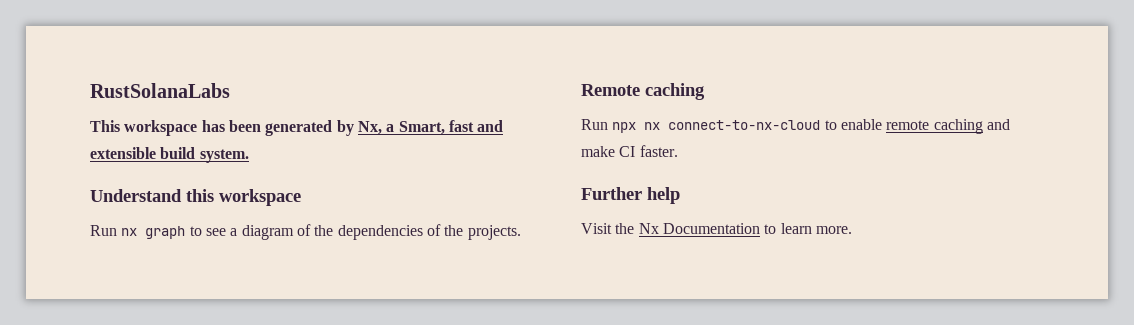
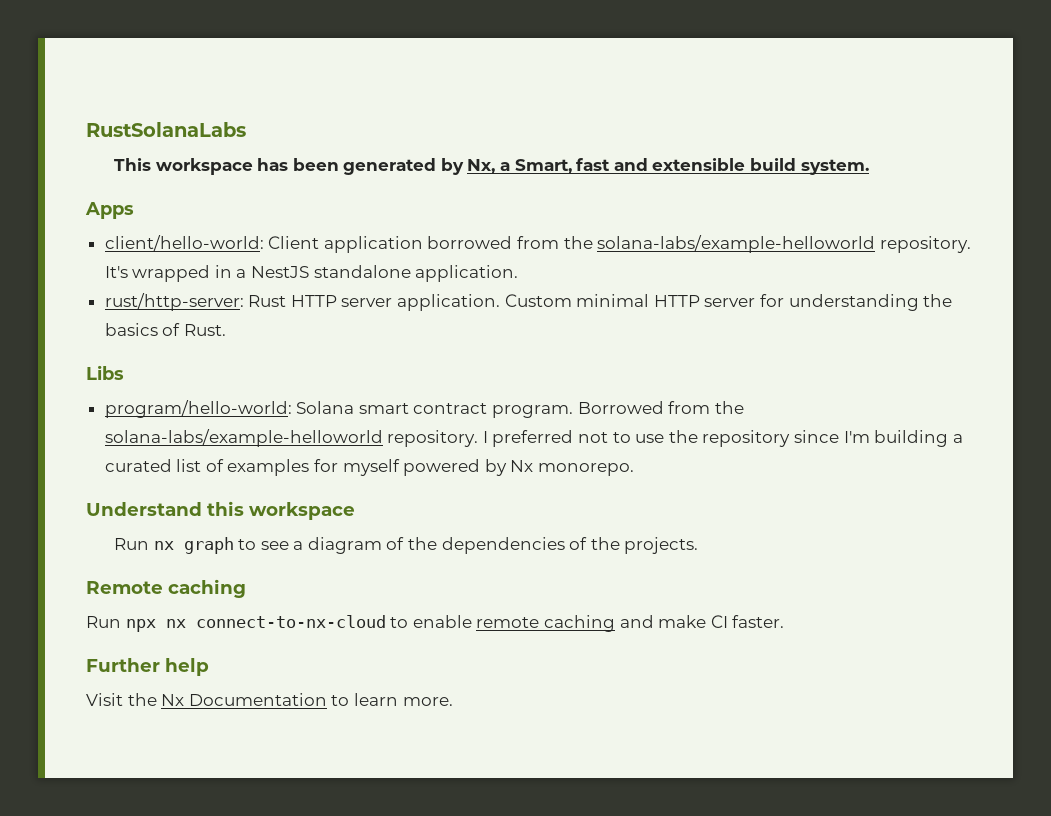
(249, 156) none -> [85,202,134,219] [104,235,971,253] [104,265,519,282] [104,293,953,311] [104,323,226,336] [86,365,124,380] [104,400,744,418] [104,429,963,447] [104,459,635,476] // Apps // client/hello-world: Client application borrowed from the solana-labs/example-helloworld repository. It's wrapped in a NestJS standalone application. // rust/http-server: Rust HTTP server application. Custom minimal HTTP server for understanding the basics of Rust. // Libs // program/hello-world: Solana smart contract program. Borrowed from the solana-labs/example-helloworld repository. I preferred not to use the repository since I'm building a curated list of examples for myself powered by Nx monorepo.

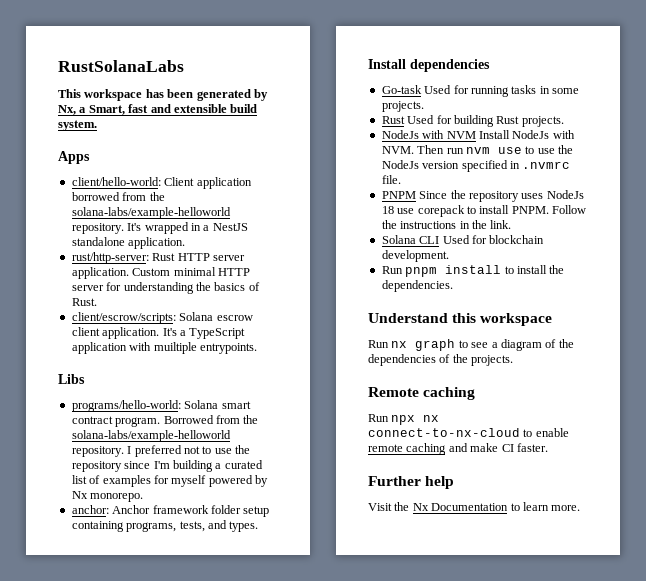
(226, 330) none -> [71,312,253,324] [71,327,246,339] [71,342,257,354] // client/escrow/scripts: Solana escrow client application. It's a TypeScript application with muiltiple entrypoints.
[104,400,292,418] program/hello-world: -> [71,400,181,412] programs/hello-world:
(635, 469) none -> [71,505,270,517] [71,520,259,532] [368,59,490,72] [381,85,579,97] [381,101,424,112] [381,115,564,127] [381,130,575,139] [381,145,573,154] [381,160,571,172] [381,175,401,184] [381,190,584,202] [381,205,586,217] [381,220,512,229] [381,235,545,244] [381,250,449,262] [381,265,565,277] [381,280,453,292] // anchor: Anchor framework folder setup containing programs, tests, and types. // Install dependencies // Go-task Used for running tasks in some projects. // Rust Used for building Rust projects. // NodeJs with NVM Install NodeJs with NVM. Then run nvm use to use the NodeJs version specified in .nvmrc file. // PNPM Since the repository uses NodeJs 18 use corepack to install PNPM. Follow the instructions in the link. // Solana CLI Used for blockchain development. // Run pnpm install to install the dependencies.

